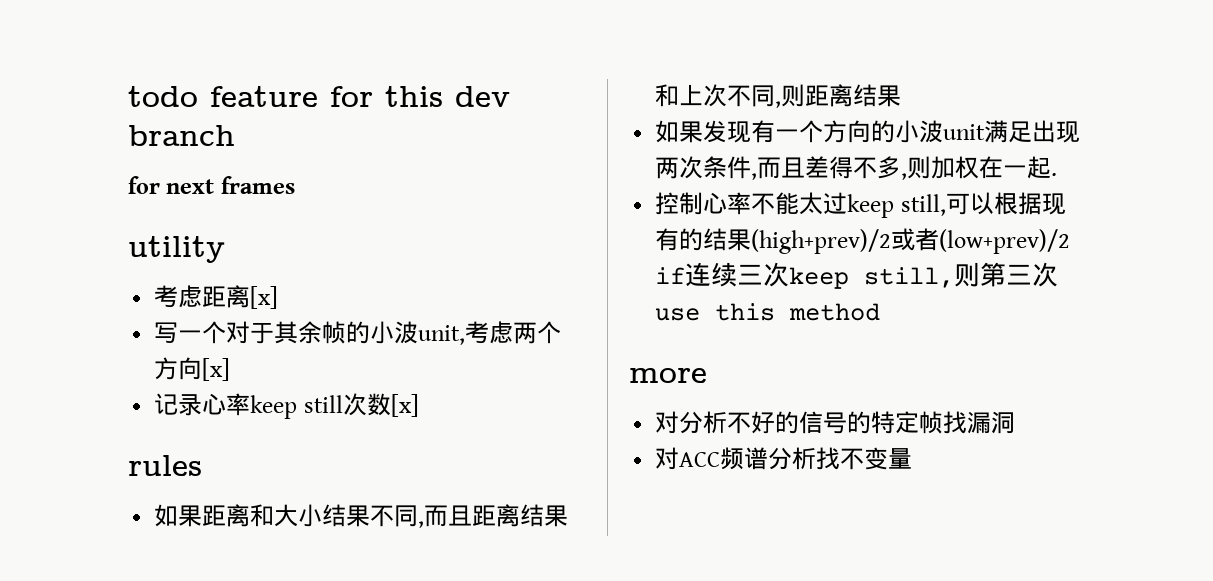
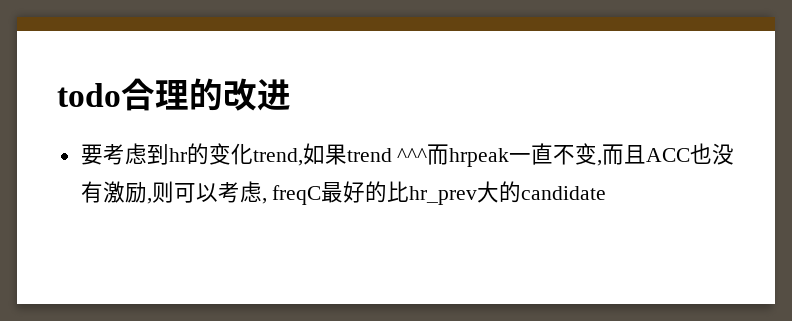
[210,86,510,107] [128,125,235,146] [128,176,295,194] [128,236,225,263] [154,285,279,309] [154,321,562,345] [154,357,231,381] [154,393,419,419] [128,455,202,476] [154,504,569,528] [655,84,902,108] [655,120,1081,143] [655,156,1058,180] [655,192,1066,218] [655,228,1071,254] [655,262,1059,289] [655,303,881,321] [629,368,707,383] [655,411,1016,434] [655,447,913,470] feature for this dev branch // for next frames // utility // 考虑距离[x] // 写一个对于其余帧的小波unit,考虑两个方向[x] // 记录心率keep still次数[x] // rules // 如果距离和大小结果不同,而且距离结果和上次不同,则距离结果 // 如果发现有一个方向的小波unit满足出现两次条件,而且差得不多,则加权在一起. // 控制心率不能太过keep still,可以根据现有的结果(high+prev)/2或者(low+prev)/2 if连续三次keep still,则第三次use this method // more // 对分析不好的信号的特定帧找漏洞 // 对ACC频谱分析找不变量 -> [121,78,291,111] [80,143,735,167] [80,181,607,205] 合理的改进 // 要考虑到hr的变化trend,如果trend ^^^而hrpeak一直不变,而且ACC也没有激励,则可以考虑, freqC最好的比hr_prev大的candidate

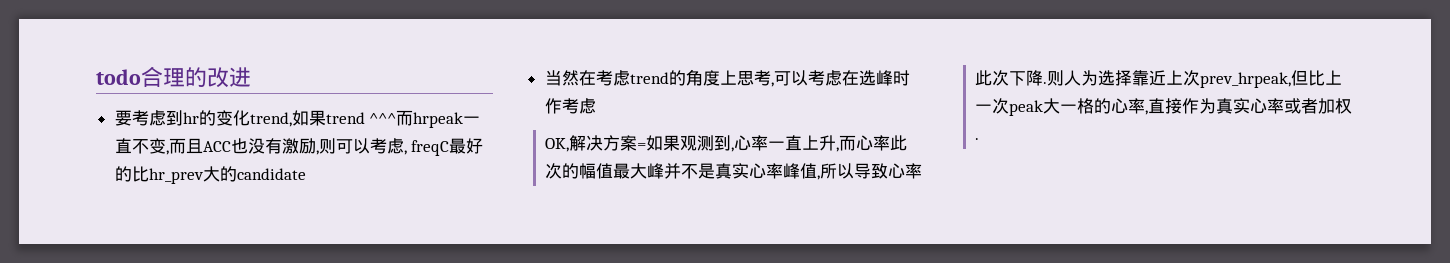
(607, 193) none -> [544,69,910,87] [544,98,596,114] [545,135,908,152] [545,163,923,180] [975,70,1343,88] [975,98,1353,116] [975,138,980,140] // 当然在考虑trend的角度上思考,可以考虑在选峰时作考虑 // OK,解决方案=如果观测到,心率一直上升,而心率此次的幅值最大峰并不是真实心率峰值,所以导致心率此次下降.则人为选择靠近上次prev_hrpeak,但比上一次peak大一格的心率,直接作为真实心率或者加权.

